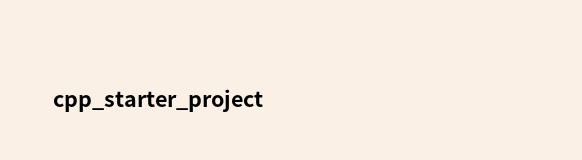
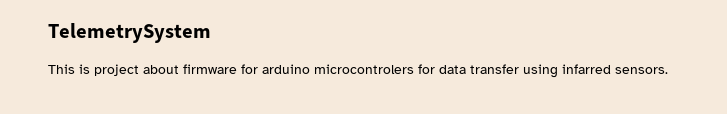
[53,89,263,112] cpp_starter_project -> [48,23,211,43] [48,64,668,78] TelemetrySystem // This is project about firmware for arduino microcontrolers for data transfer using infarred sensors.

